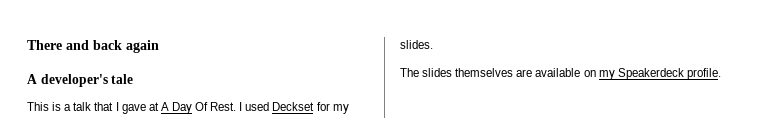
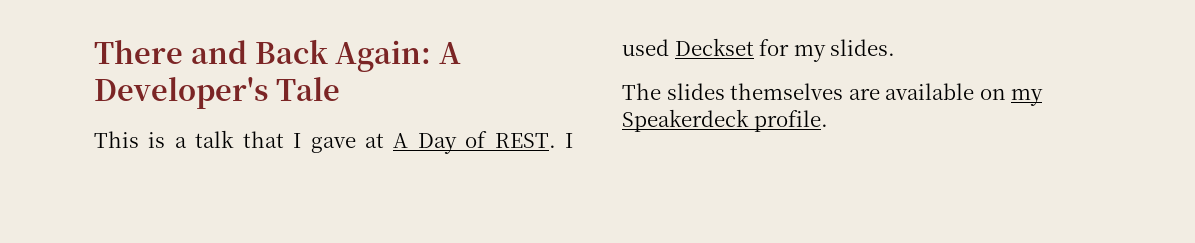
[93,40,159,53] [27,74,134,87] back again // A developer's tale -> [254,39,462,72] [94,77,340,109] Back Again: A Developer's Tale
[195,102,237,111] Of Rest. -> [465,131,556,148] of REST.

